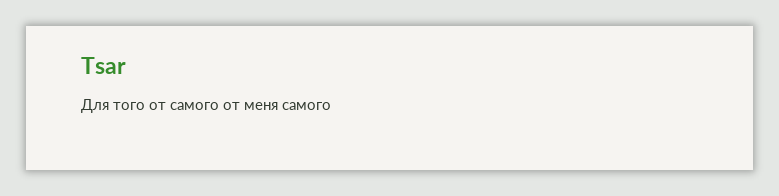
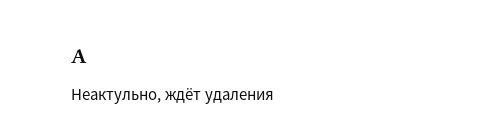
[81,57,126,74] [81,99,331,113] Tsar // Для того от самого от меня самого -> [71,49,87,63] [71,88,275,104] А // Неактульно, ждёт удаления

